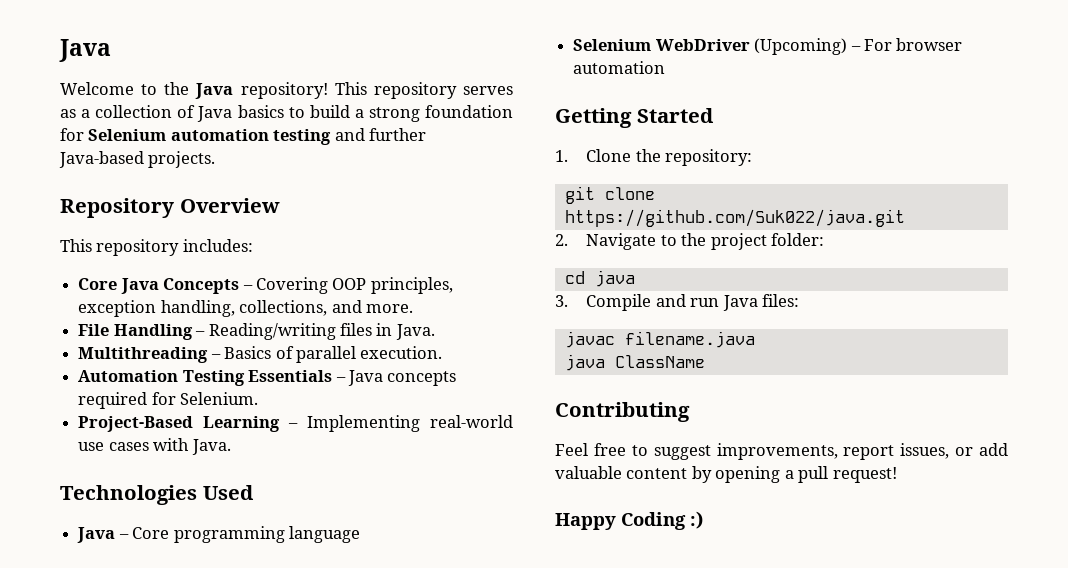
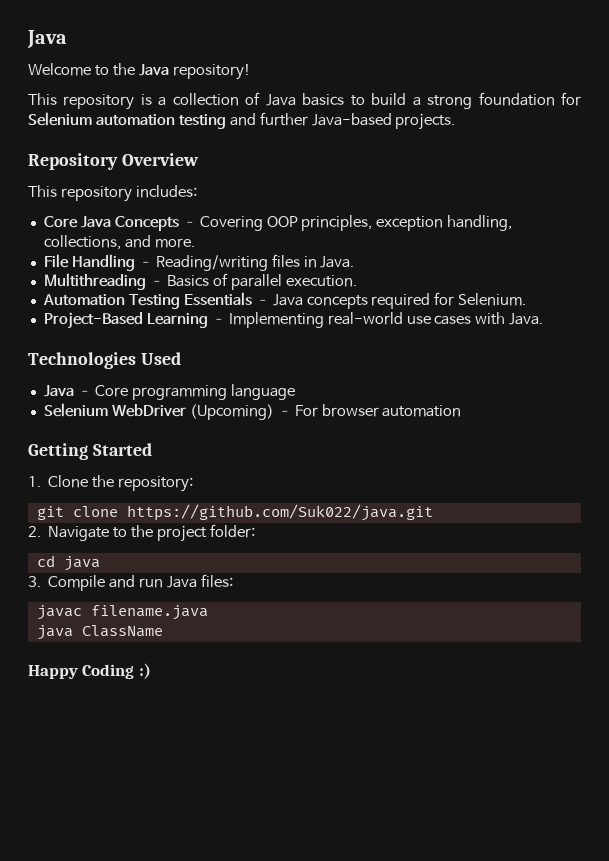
[334,82,513,99] [60,109,76,118] This repository serves as -> [28,93,152,110] // This repository is
[555,402,690,422] [555,443,1008,460] [555,466,897,483] // Contributing // Feel free to suggest improvements, report issues, or add valuable content by opening a pull request! -> (163, 631) none

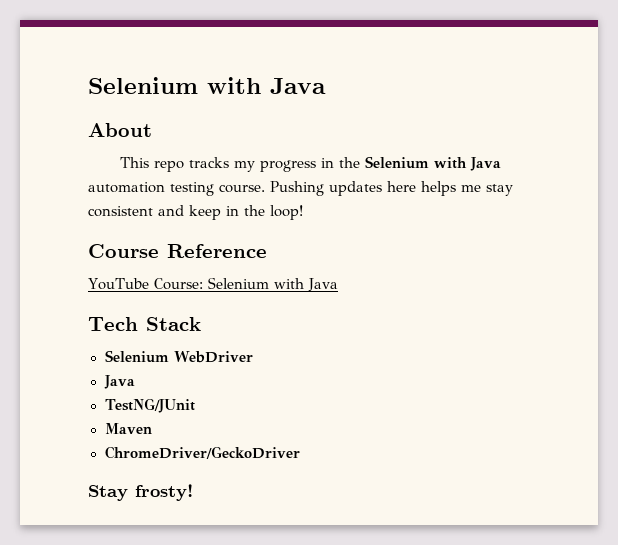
[27,30,67,48] [28,63,251,80] [28,92,581,110] [28,112,456,130] [28,153,199,170] [28,185,197,202] [43,215,513,231] [43,235,195,250] [43,254,355,271] [43,273,357,290] [42,292,527,309] [43,312,544,329] [28,352,181,369] [43,384,295,400] [43,403,462,420] [28,443,152,460] [28,475,194,492] [36,504,433,521] [28,524,255,542] [36,555,100,571] [28,574,233,591] [36,605,208,620] [36,625,163,640] [28,663,151,679] Java // Welcome to the Java repository! // This repository is a collection of Java basics to build a strong foundation for Selenium automation testing and further Java-based projects. // Repository Overview // This repository includes: // Core Java Concepts – Covering OOP principles, exception handling, collections, and more. // File Handling – Reading/writing files in Java. // Multithreading – Basics of parallel execution. // Automation Testing Essentials – Java concepts required for Selenium. // Project-Based Learning – Implementing real-world use cases with Java. // Technologies Used // Java – Core programming language // Selenium WebDriver (Upcoming) – For browser automation // Getting Started // 1. Clone the repository: // git clone https://github.com/Suk022/java.git // 2. Navigate to the project folder: // cd java // 3. Compile and run Java files: // javac filename.java // java ClassName // Happy Coding :) -> [88,77,326,94] [88,123,152,137] [119,156,501,172] [88,181,513,196] [88,205,303,220] [88,244,267,258] [88,277,338,292] [88,317,201,331] [104,350,254,363] [103,375,135,389] [104,398,196,413] [104,423,152,434] [104,446,300,459] [88,484,193,501] Selenium with Java // About // This repo tracks my progress in the Selenium with Java automation testing course. Pushing updates here helps me stay consistent and keep in the loop! // Course Reference // YouTube Course: Selenium with Java // Tech Stack // Selenium WebDriver // Java // TestNG/JUnit // Maven // ChromeDriver/GeckoDriver // Stay frosty!

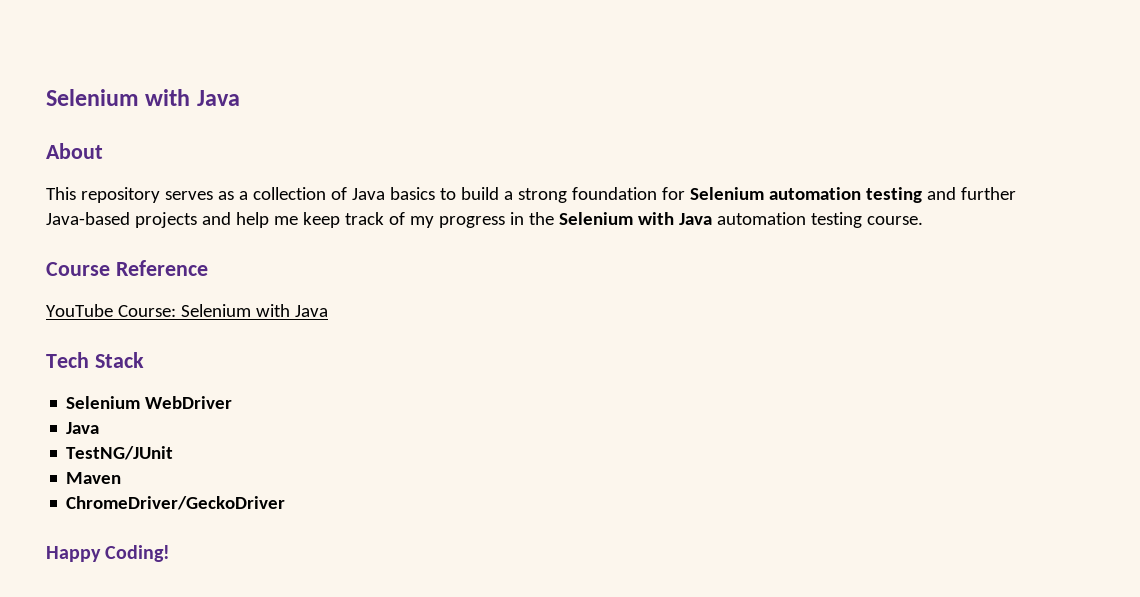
[153,157,229,172] repo tracks -> [80,187,1016,203] [46,212,405,228] repository serves as a collection of Java basics to build a strong foundation for Selenium automation testing and further Java-based projects and help me keep track of
[270,181,513,196] [88,205,303,220] Pushing updates here helps me stay consistent and keep in the loop! -> (923, 220) none
[88,484,193,501] Stay frosty! -> [46,545,171,562] Happy Coding!

